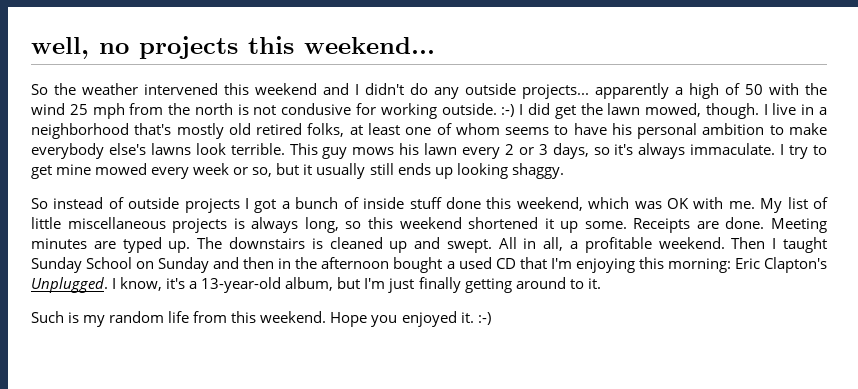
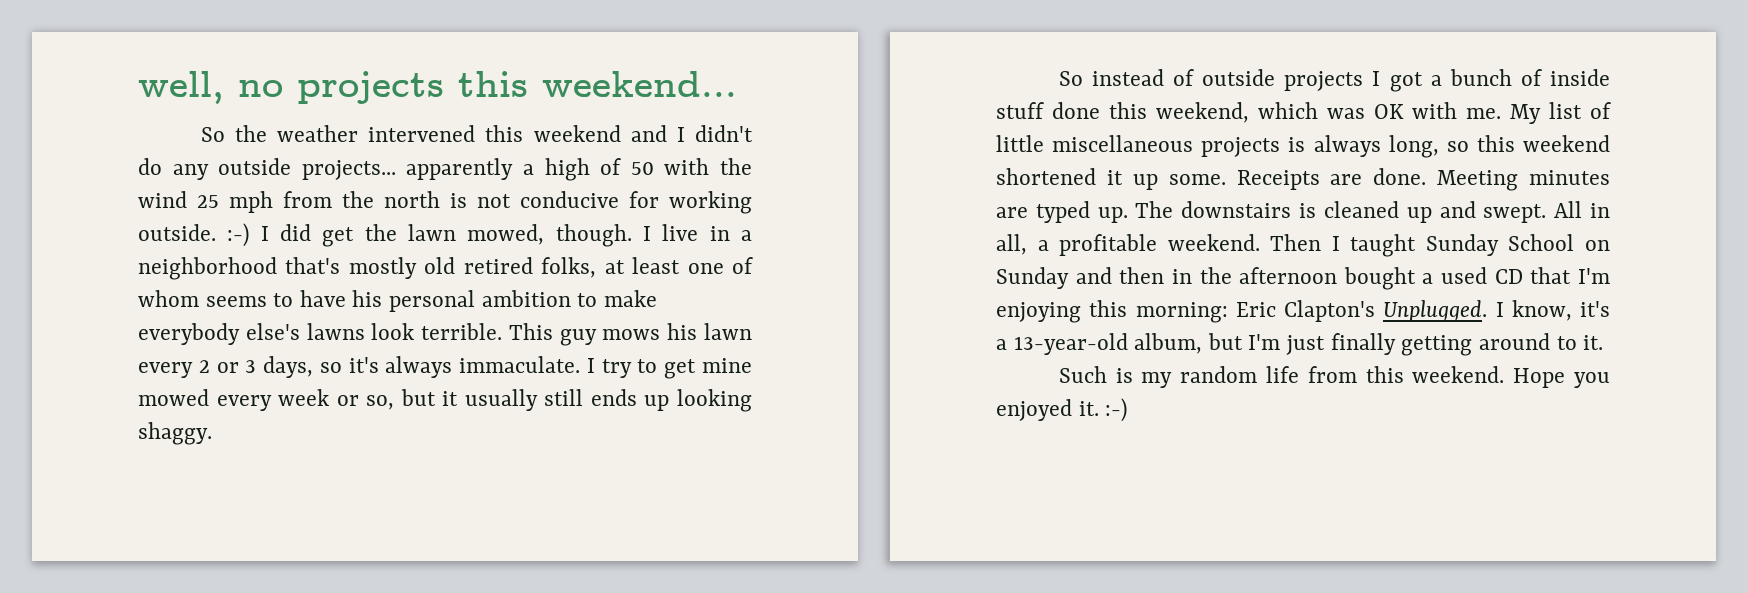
[281,103,352,115] condusive -> [520,191,619,208] conducive

